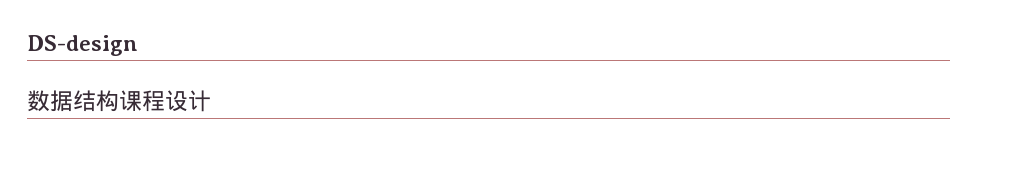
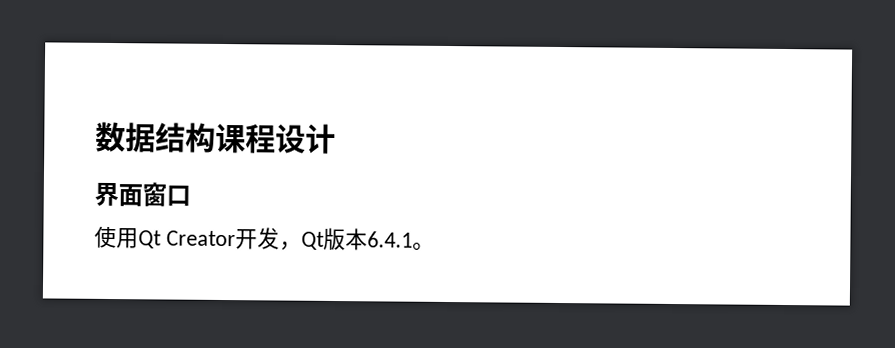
[27,35,138,56] DS-design // -> (95, 137) none
(211, 101) none -> [94,182,191,207] [94,225,435,251] // 界面窗口 // 使用Qt Creator开发，Qt版本6.4.1。

